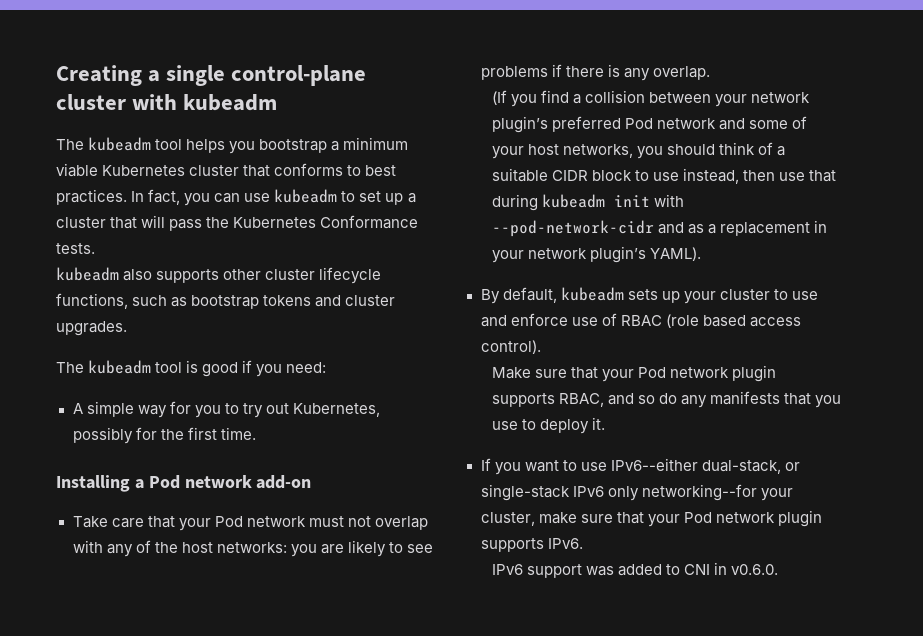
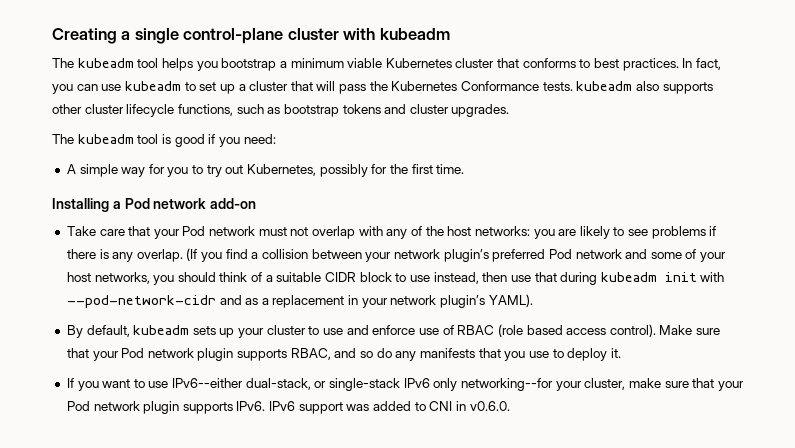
(95, 248) // -> (573, 86) none
(710, 73) // -> (183, 255) none
(541, 347) // -> (656, 330) none
(583, 543) // -> (266, 406) none

